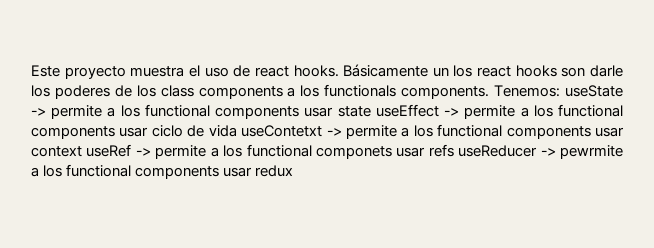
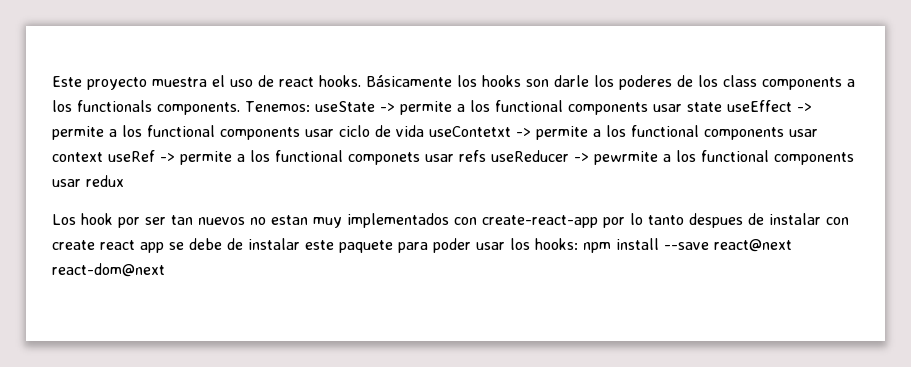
[432,65,512,77] un los react -> [457,75,477,87] los
(294, 171) none -> [52,213,849,228] [52,238,792,253] [52,263,165,277] // Los hook por ser tan nuevos no estan muy implementados con create-react-app por lo tanto despues de instalar con create react app se debe de instalar este paquete para poder usar los hooks: npm install --save react@next react-dom@next

